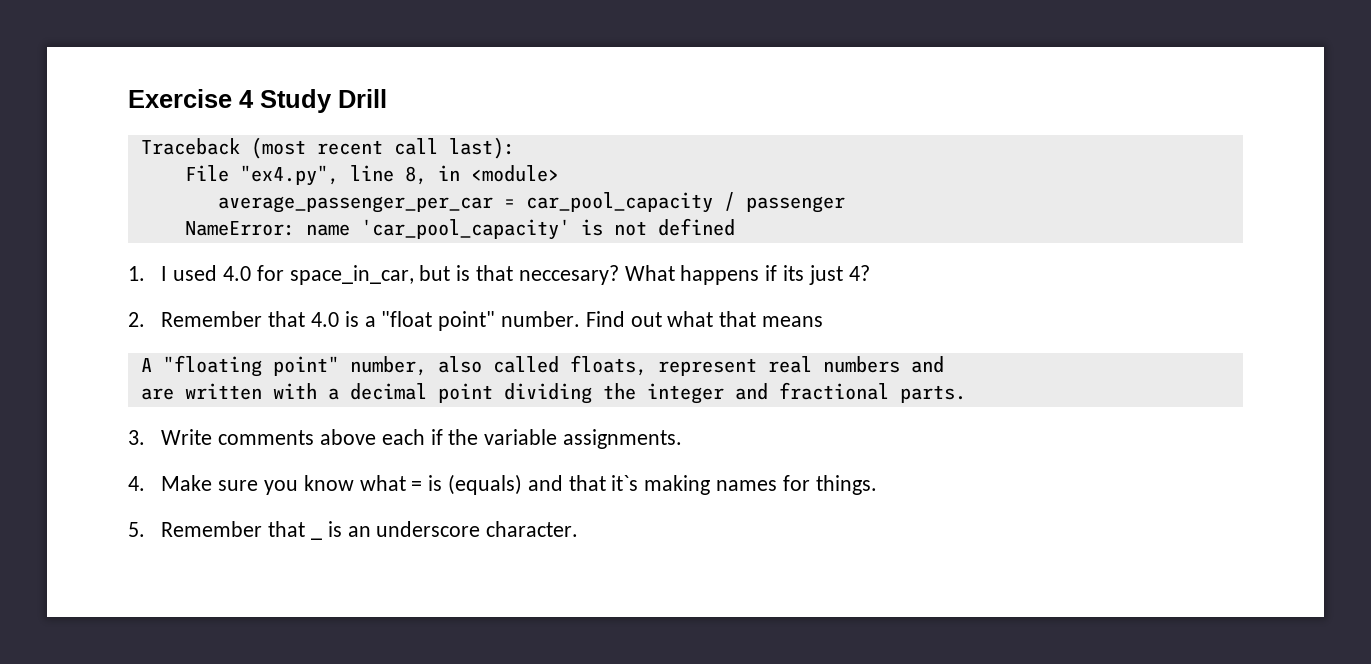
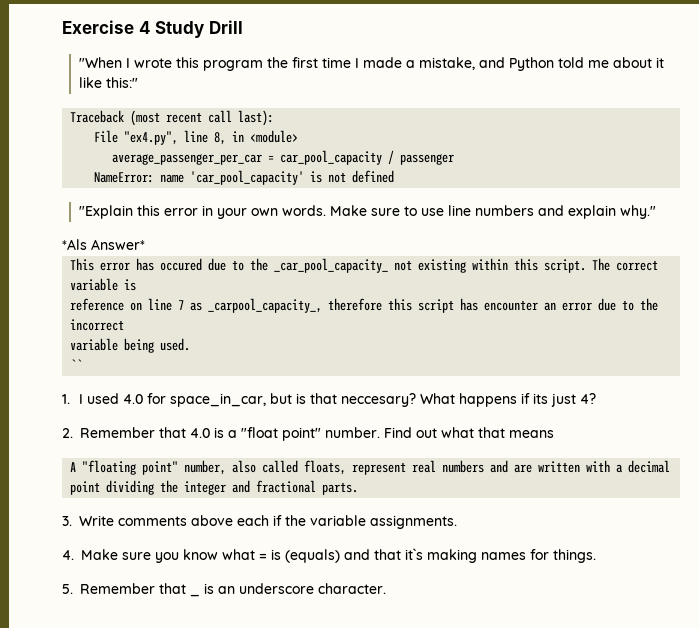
(387, 98) none -> [78,57,664,71] [78,77,138,88] // "When I wrote this program the first time I made a mistake, and Python told me about it like this:"
(735, 227) none -> [78,205,656,219] [62,239,145,250] [70,258,659,273] [70,278,137,291] [70,298,659,313] [70,319,125,331] [70,338,191,353] [70,359,83,370] // "Explain this error in your own words. Make sure to use line numbers and explain why." // *Als Answer* // This error has occured due to the _car_pool_capacity_ not existing within this script. The correct variable is // reference on line 7 as _carpool_capacity_, therefore this script has encounter an error due to the incorrect // variable being used. // ``
(944, 364) // -> (509, 466) none

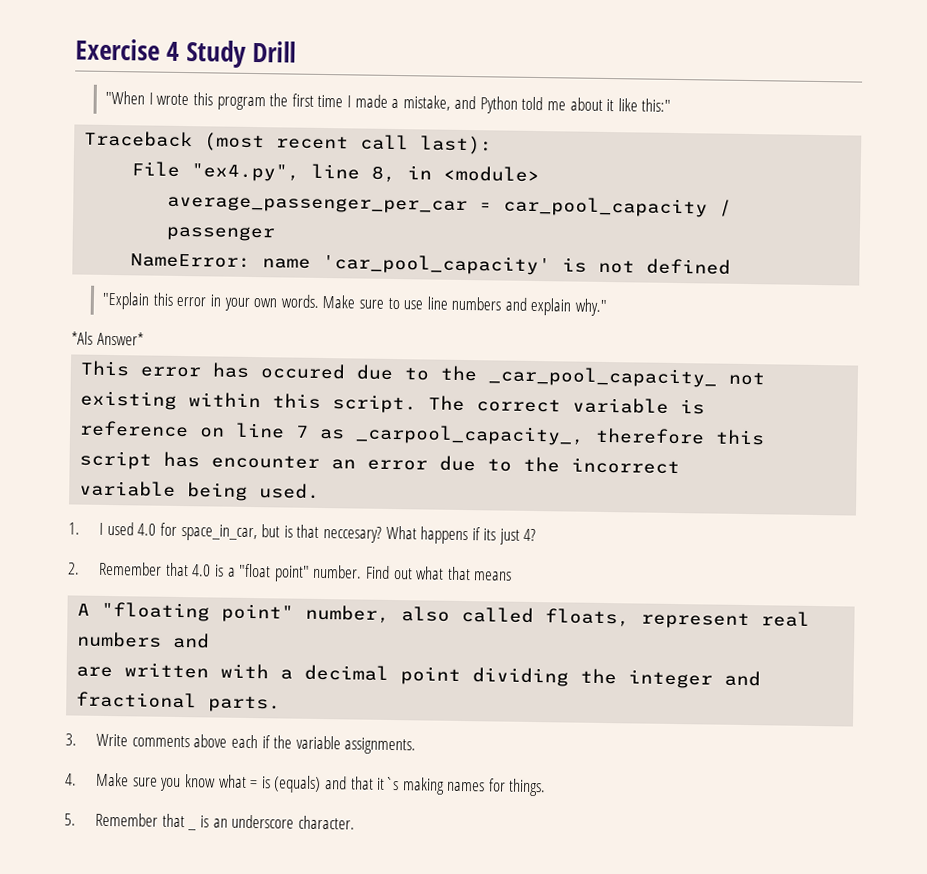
[70,359,83,370] // `` -> (321, 491) none
(509, 466) none -> (211, 640) //

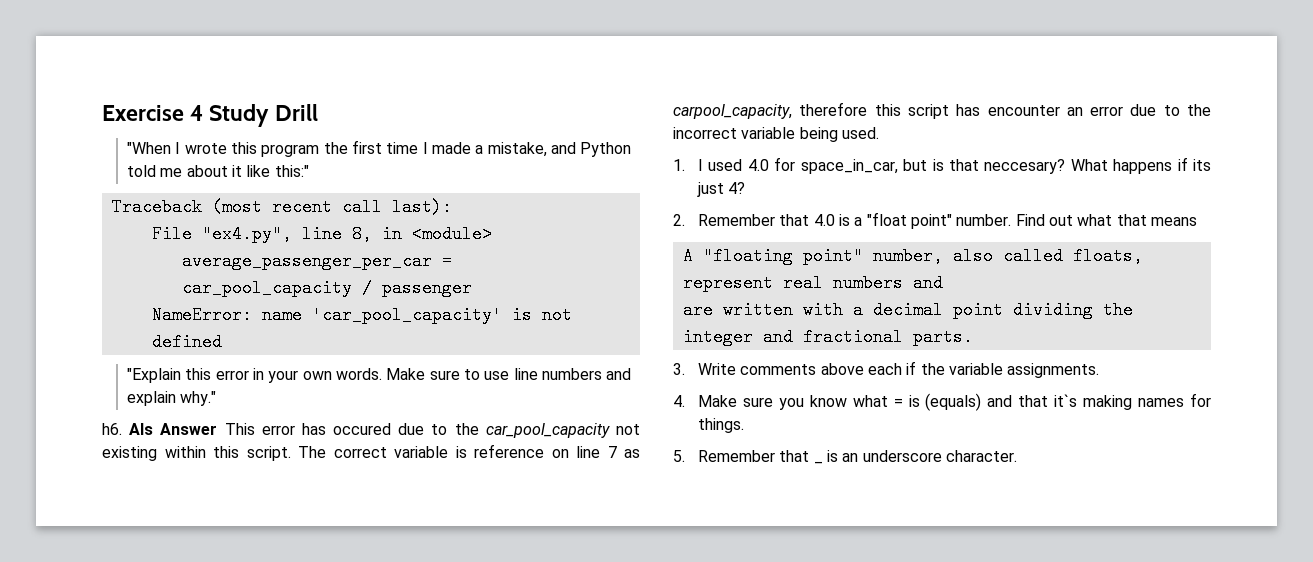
[71,331,144,346] *Als Answer* // -> [102,423,218,435] h6. Als Answer
[488,366,718,388] _car_pool_capacity_ -> [485,423,610,438] car_pool_capacity
(706, 407) // -> (467, 452) none
[355,424,586,446] _carpool_capacity_, -> [673,104,792,119] carpool_capacity,
(681, 466) // -> (737, 133) none

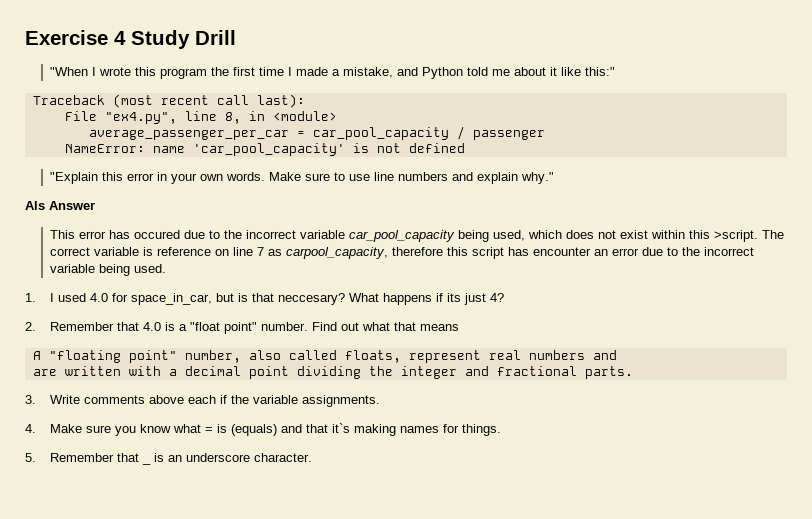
[102,423,122,435] h6. -> (554, 178) none
(218, 429) none -> (95, 205) //
[485,423,640,438] [102,446,157,461] car_pool_capacity not existing -> [245,230,648,242] incorrect variable car_pool_capacity being used, which does not exist
[246,446,291,461] script. -> [713,230,758,242] >script.

